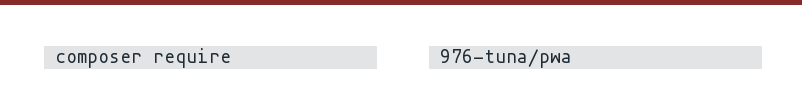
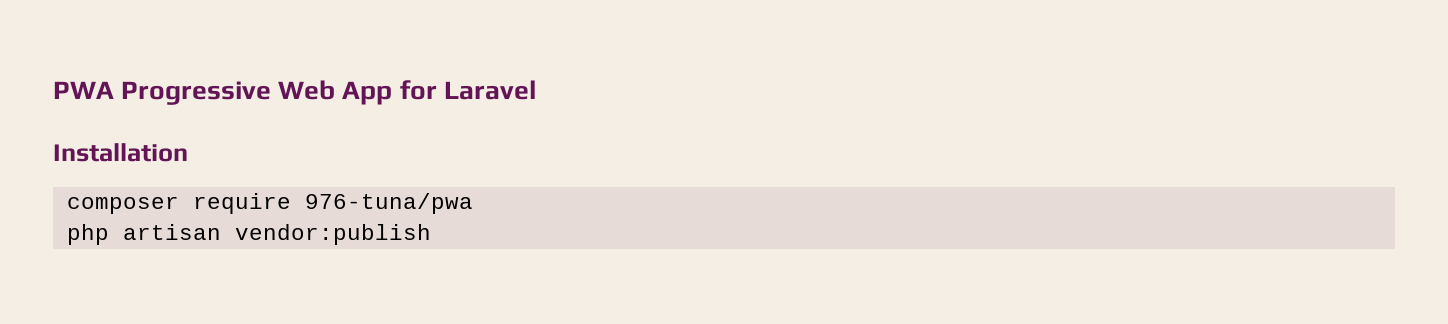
(55, 60) none -> [53,80,536,105] [53,143,188,162] PWA Progressive Web App for Laravel // Installation //
(573, 58) none -> [66,224,431,245] // php artisan vendor:publish

